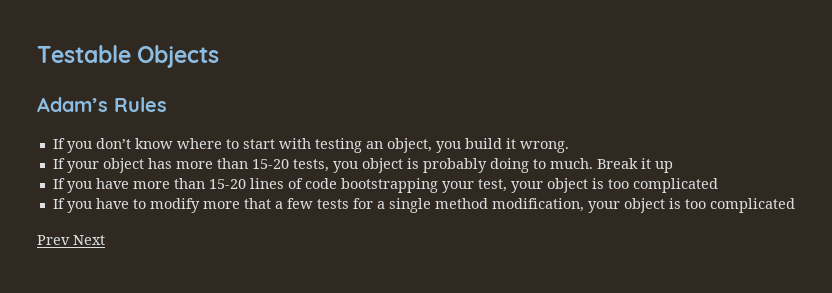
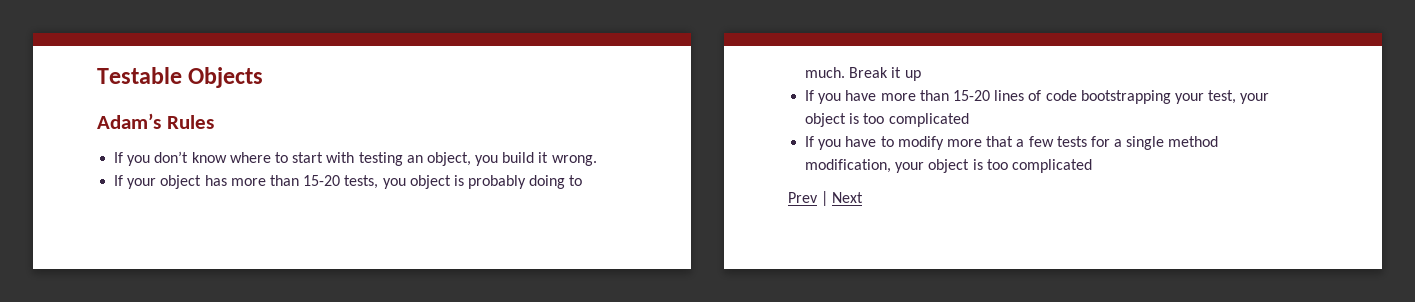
(70, 240) none -> [821,191,829,206] |

